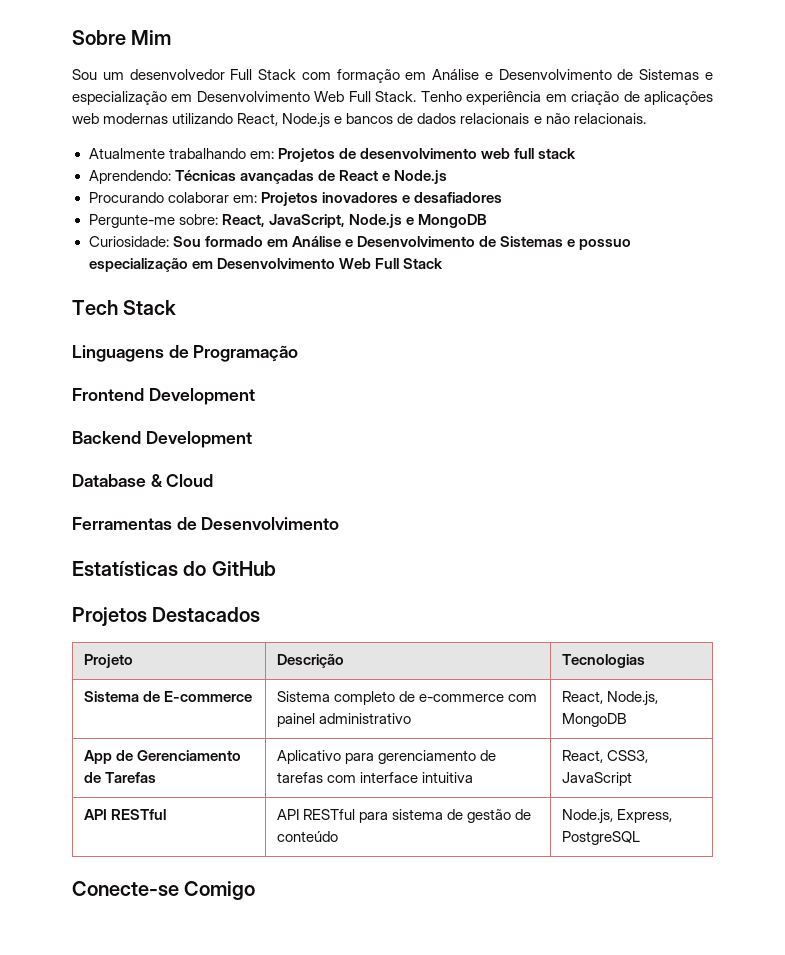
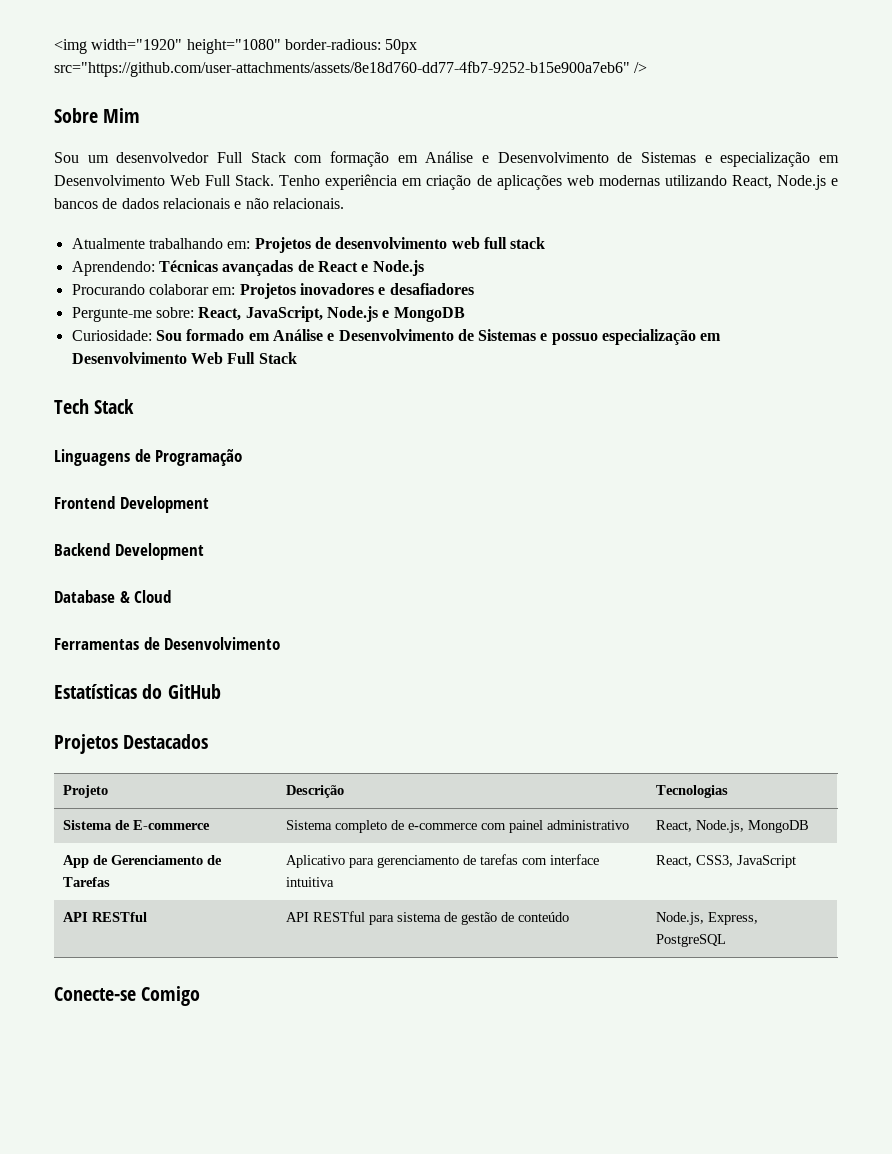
(72, 37) none -> [54,39,418,54] [54,61,648,77] <img width="1920" height="1080" border-radious: 50px src="https://github.com/user-attachments/assets/8e18d760-dd77-4fb7-9252-b15e900a7eb6" /> //

